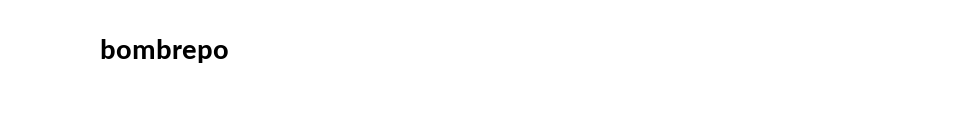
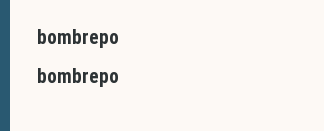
[100,39,229,63] bombrepo -> [37,29,119,48] [37,68,119,87] bombrepo // bombrepo

